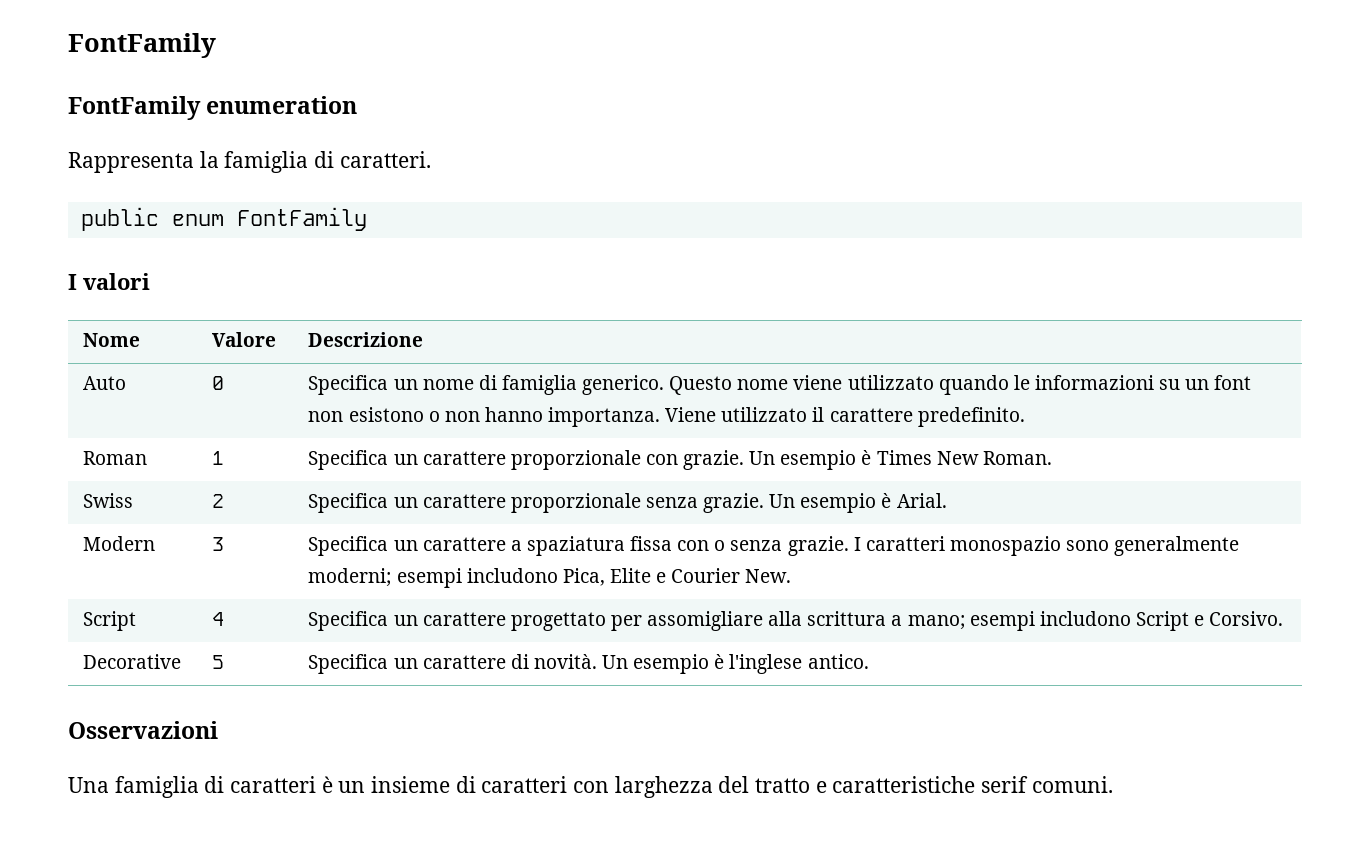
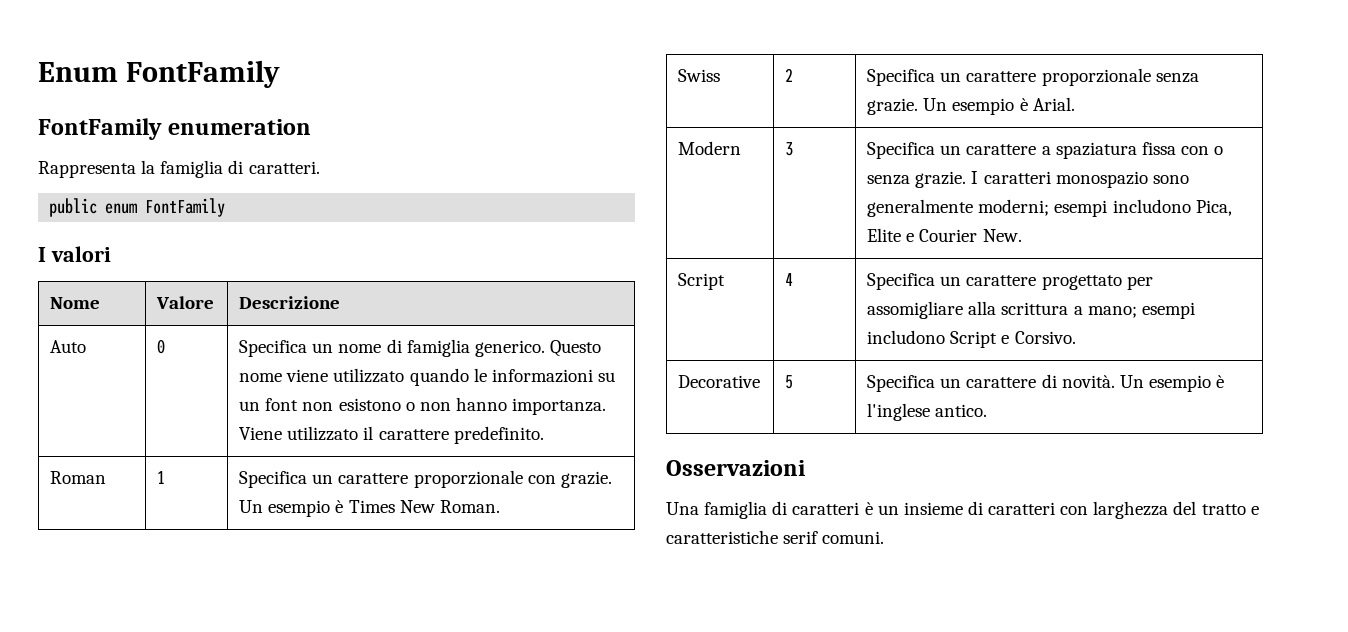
(68, 45) none -> [38,62,118,82] Enum

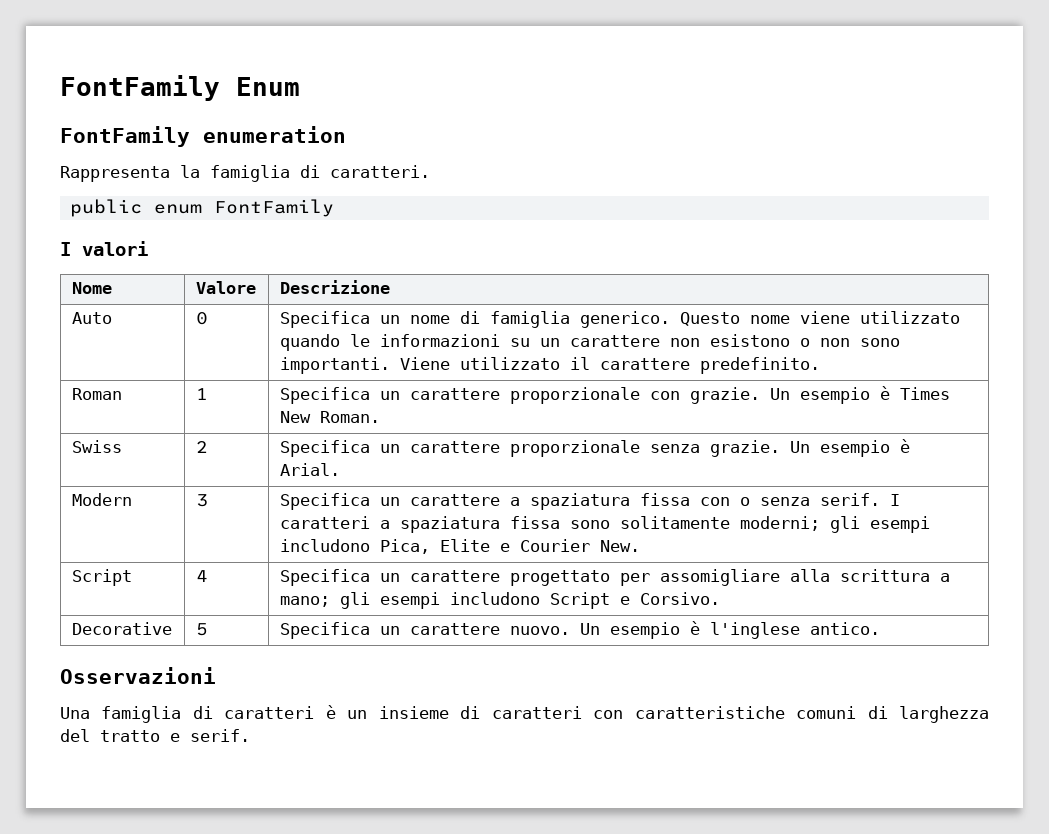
(38, 72) none -> [60,75,220,101] FontFamily
[126,60,281,88] FontFamily -> (300, 86) none
[265,398,299,411] font -> [569,335,660,347] carattere
[455,397,607,415] hanno importanza. -> [859,338,900,347] [279,357,390,374] sono importanti.
[915,171,967,188] grazie. -> [819,493,880,506] serif.
[1055,171,1189,188] [867,199,1050,217] monospazio sono generalmente moderni; -> [379,516,860,533] a spaziatura fissa sono solitamente moderni; gli
(1137, 312) none -> [339,592,370,609] gli
[1041,374,1115,388] di novità. -> [509,626,570,635] nuovo.
(1089, 510) none -> [634,706,888,719] caratteristiche comuni di
[666,530,885,544] caratteristiche serif comuni. -> [190,729,250,742] serif.

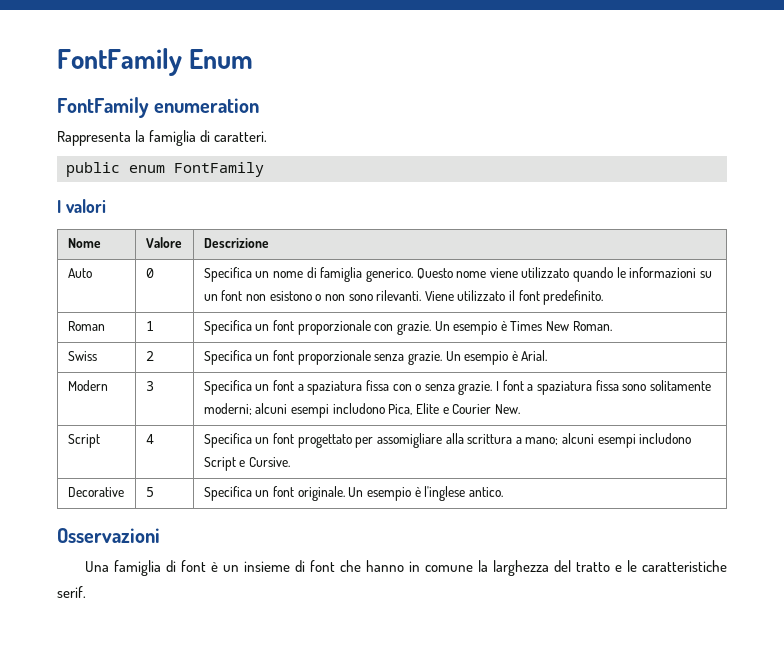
[569,335,660,347] carattere -> [221,290,243,301] font
[279,357,390,374] importanti. -> [376,290,422,301] rilevanti.
[599,358,690,370] carattere -> [518,290,540,301] font
[409,388,500,400] carattere -> [272,320,294,331] font
[409,441,500,453] carattere -> [272,350,294,361] font
[409,494,500,506] carattere -> [272,380,294,391] font
[819,493,900,506] [279,516,370,529] serif. I caratteri -> [458,380,524,395] grazie. I font
[829,516,860,533] gli -> [255,403,288,414] alcuni
[409,570,500,582] carattere -> [272,433,294,444] font
[339,592,370,609] gli -> [562,433,595,444] alcuni
[639,592,720,605] Corsivo. -> [248,457,290,467] Cursive.
[409,623,570,635] carattere nuovo. -> [272,486,345,501] font originale.
[224,706,315,719] caratteri -> [181,560,207,572] font
[491,706,888,719] caratteri con caratteristiche comuni di -> [310,560,489,572] font che hanno in comune la
(180, 737) none -> [627,560,727,572] le caratteristiche

